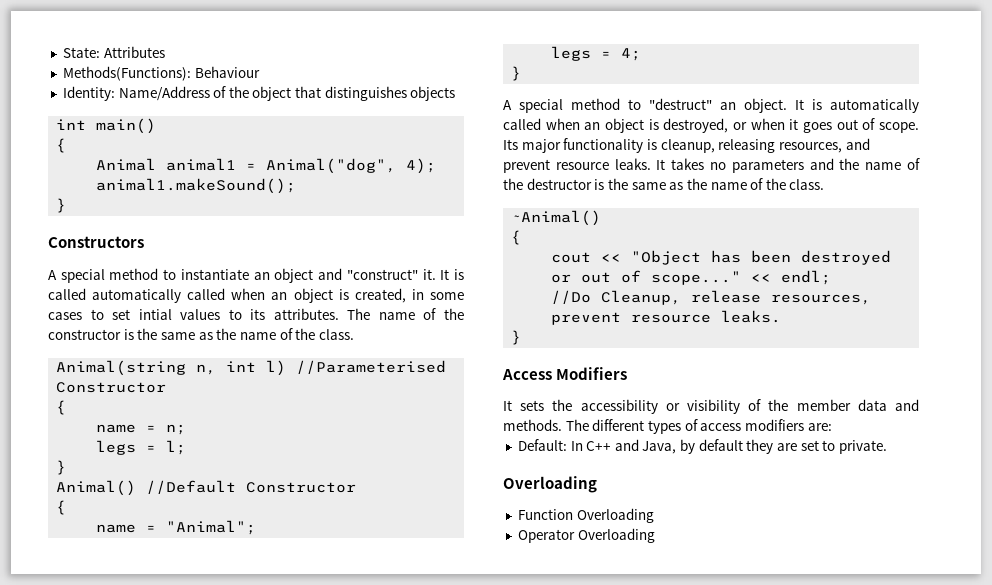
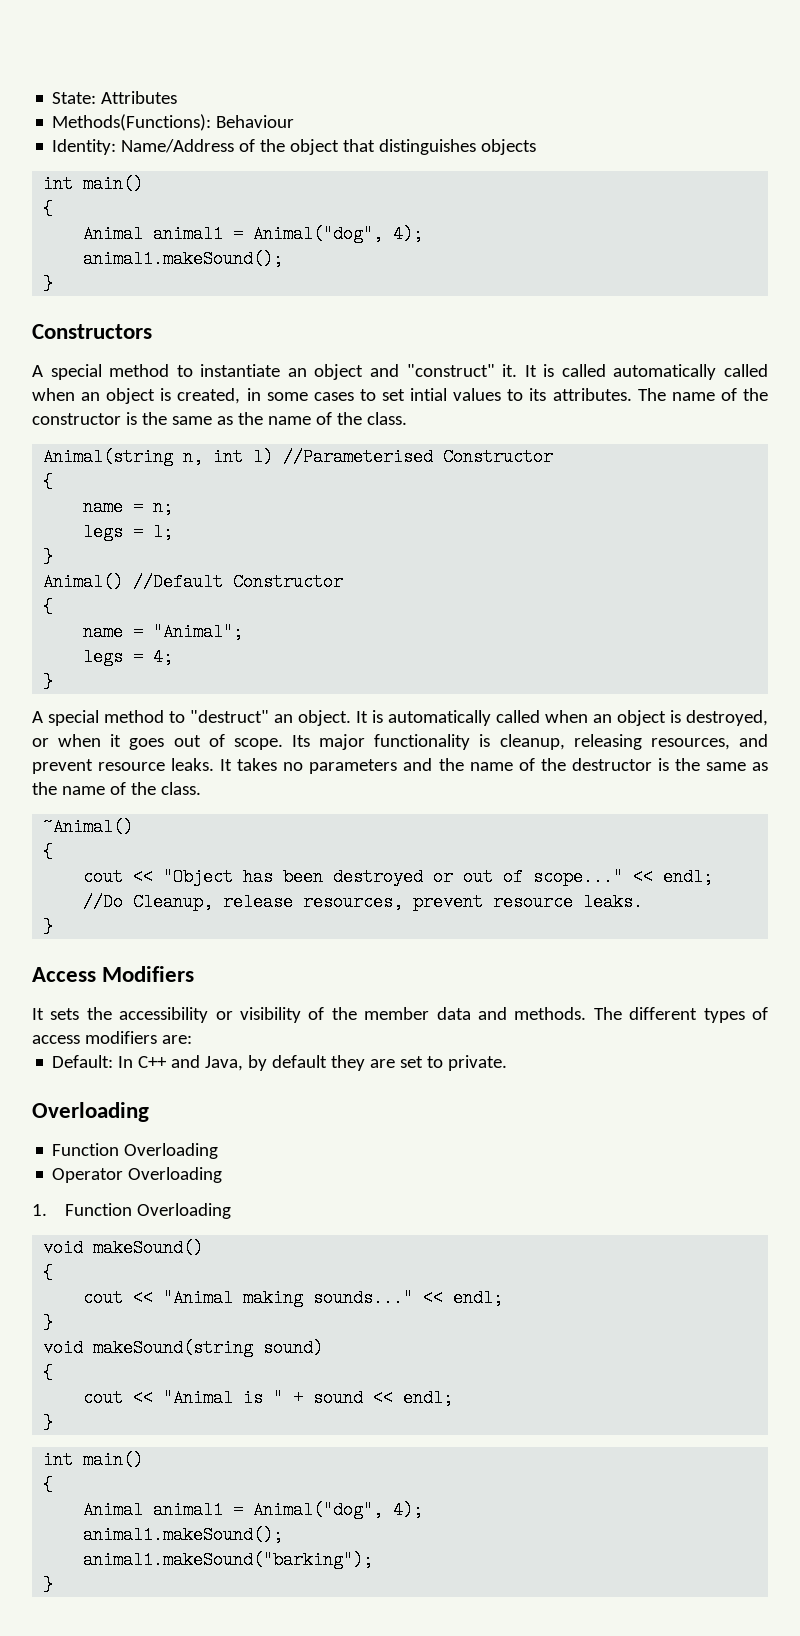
(655, 535) none -> [32,1203,231,1219] [43,1239,204,1257] [43,1264,54,1282] [83,1289,504,1307] [43,1314,54,1332] [43,1339,324,1357] [43,1364,54,1382] [83,1389,454,1407] [43,1414,54,1432] [43,1451,144,1469] [43,1476,54,1494] [83,1501,424,1519] [83,1526,284,1544] [83,1551,374,1569] [43,1576,54,1594] // 1. Function Overloading // void makeSound() // { // cout << "Animal making sounds..." << endl; // } // void makeSound(string sound) // { // cout << "Animal is " + sound << endl; // } // int main() // { // Animal animal1 = Animal("dog", 4); // animal1.makeSound(); // animal1.makeSound("barking"); // }

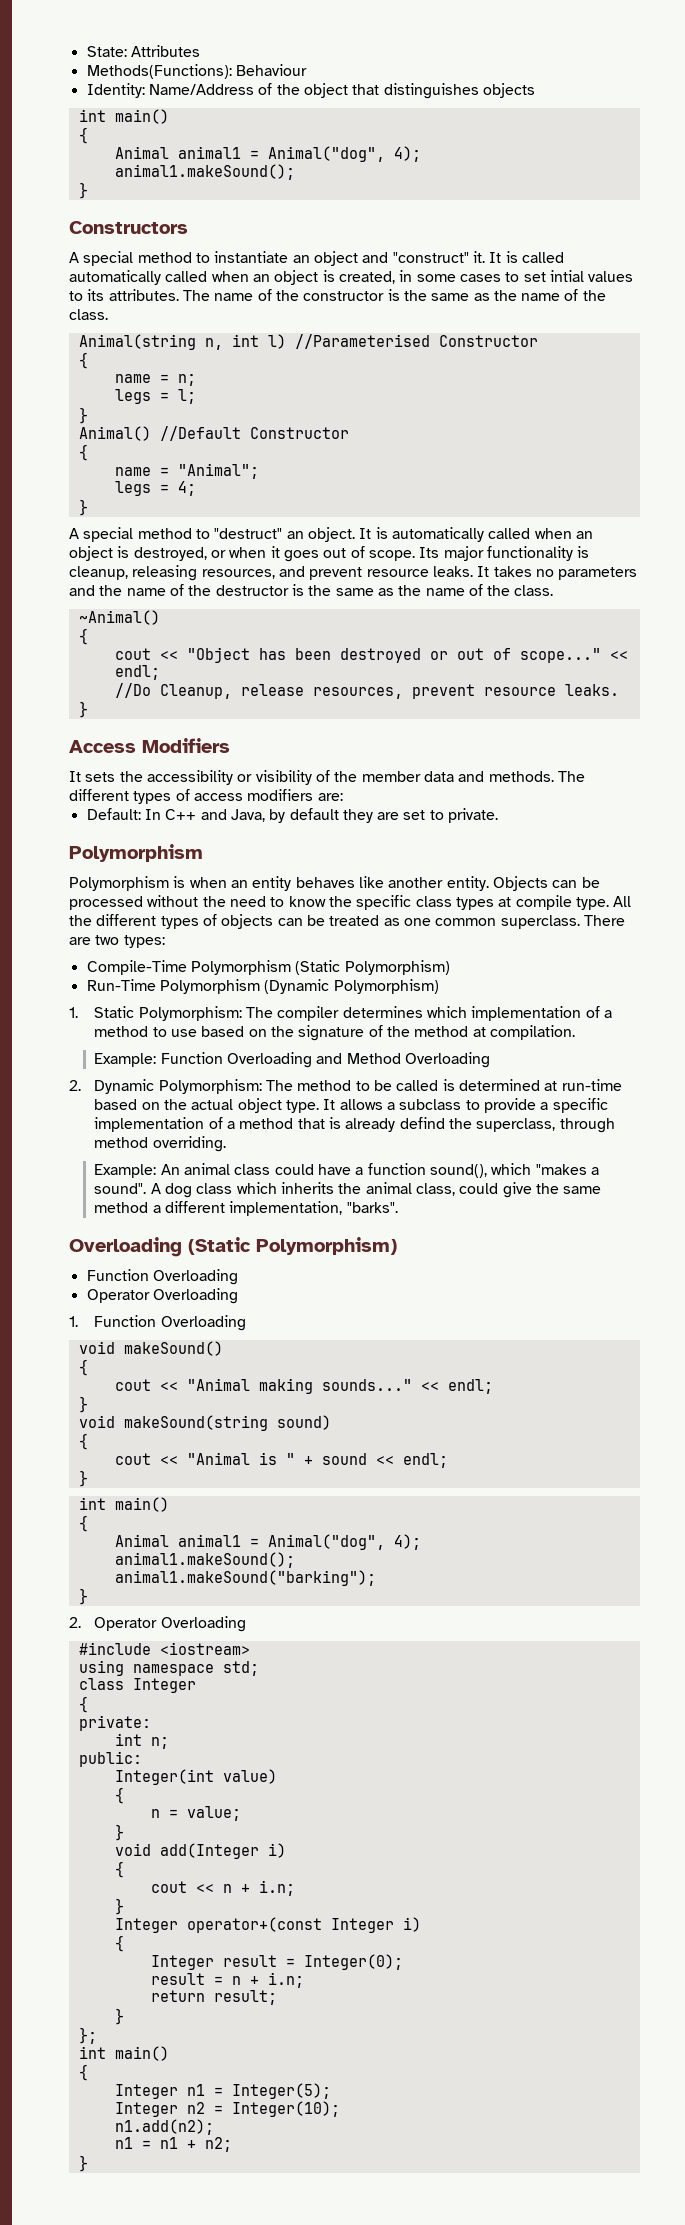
[32,1102,149,1122] Overloading -> [69,844,203,862] [69,876,600,891] [69,895,632,910] [69,914,625,929] [69,935,165,948] [86,960,450,975] [86,979,439,994] [69,1006,612,1021] [94,1025,575,1041] [94,1052,490,1068] [69,1079,622,1094] [94,1098,608,1113] [94,1117,615,1133] [94,1136,226,1152] [94,1163,599,1178] [94,1182,602,1198] [94,1201,398,1216] [69,1237,397,1257] Polymorphism // Polymorphism is when an entity behaves like another entity. Objects can be processed without the need to know the specific class types at compile type. All the different types of objects can be treated as one common superclass. There are two types: // Compile-Time Polymorphism (Static Polymorphism) // Run-Time Polymorphism (Dynamic Polymorphism) // 1. Static Polymorphism: The compiler determines which implementation of a method to use based on the signature of the method at compilation. // Example: Function Overloading and Method Overloading // 2. Dynamic Polymorphism: The method to be called is determined at run-time based on the actual object type. It allows a subclass to provide a specific implementation of a method that is already defind the superclass, through method overriding. // Example: An animal class could have a function sound(), which "makes a sound". A dog class which inherits the animal class, could give the same method a different implementation, "barks". // Overloading (Static Polymorphism)
(54, 1585) none -> [69,1616,246,1632] [78,1642,250,1655] [78,1660,259,1676] [78,1678,196,1693] [78,1696,88,1713] [78,1715,151,1731] [114,1733,169,1749] [78,1751,142,1767] [114,1769,277,1785] [114,1787,124,1804] [150,1806,241,1821] [114,1824,124,1841] [114,1843,286,1859] [114,1861,124,1878] [150,1880,295,1896] [114,1898,124,1915] [114,1917,421,1933] [114,1935,124,1952] [150,1954,403,1970] [150,1972,304,1988] [150,1990,277,2005] [114,2008,124,2025] [78,2027,97,2044] [78,2046,169,2061] [78,2064,88,2081] [114,2083,331,2099] [114,2101,340,2117] [114,2119,214,2135] [114,2137,232,2152] [78,2155,88,2172] // 2. Operator Overloading // #include <iostream> // using namespace std; // class Integer // { // private: // int n; // public: // Integer(int value) // { // n = value; // } // void add(Integer i) // { // cout << n + i.n; // } // Integer operator+(const Integer i) // { // Integer result = Integer(0); // result = n + i.n; // return result; // } // }; // int main() // { // Integer n1 = Integer(5); // Integer n2 = Integer(10); // n1.add(n2); // n1 = n1 + n2; // }

